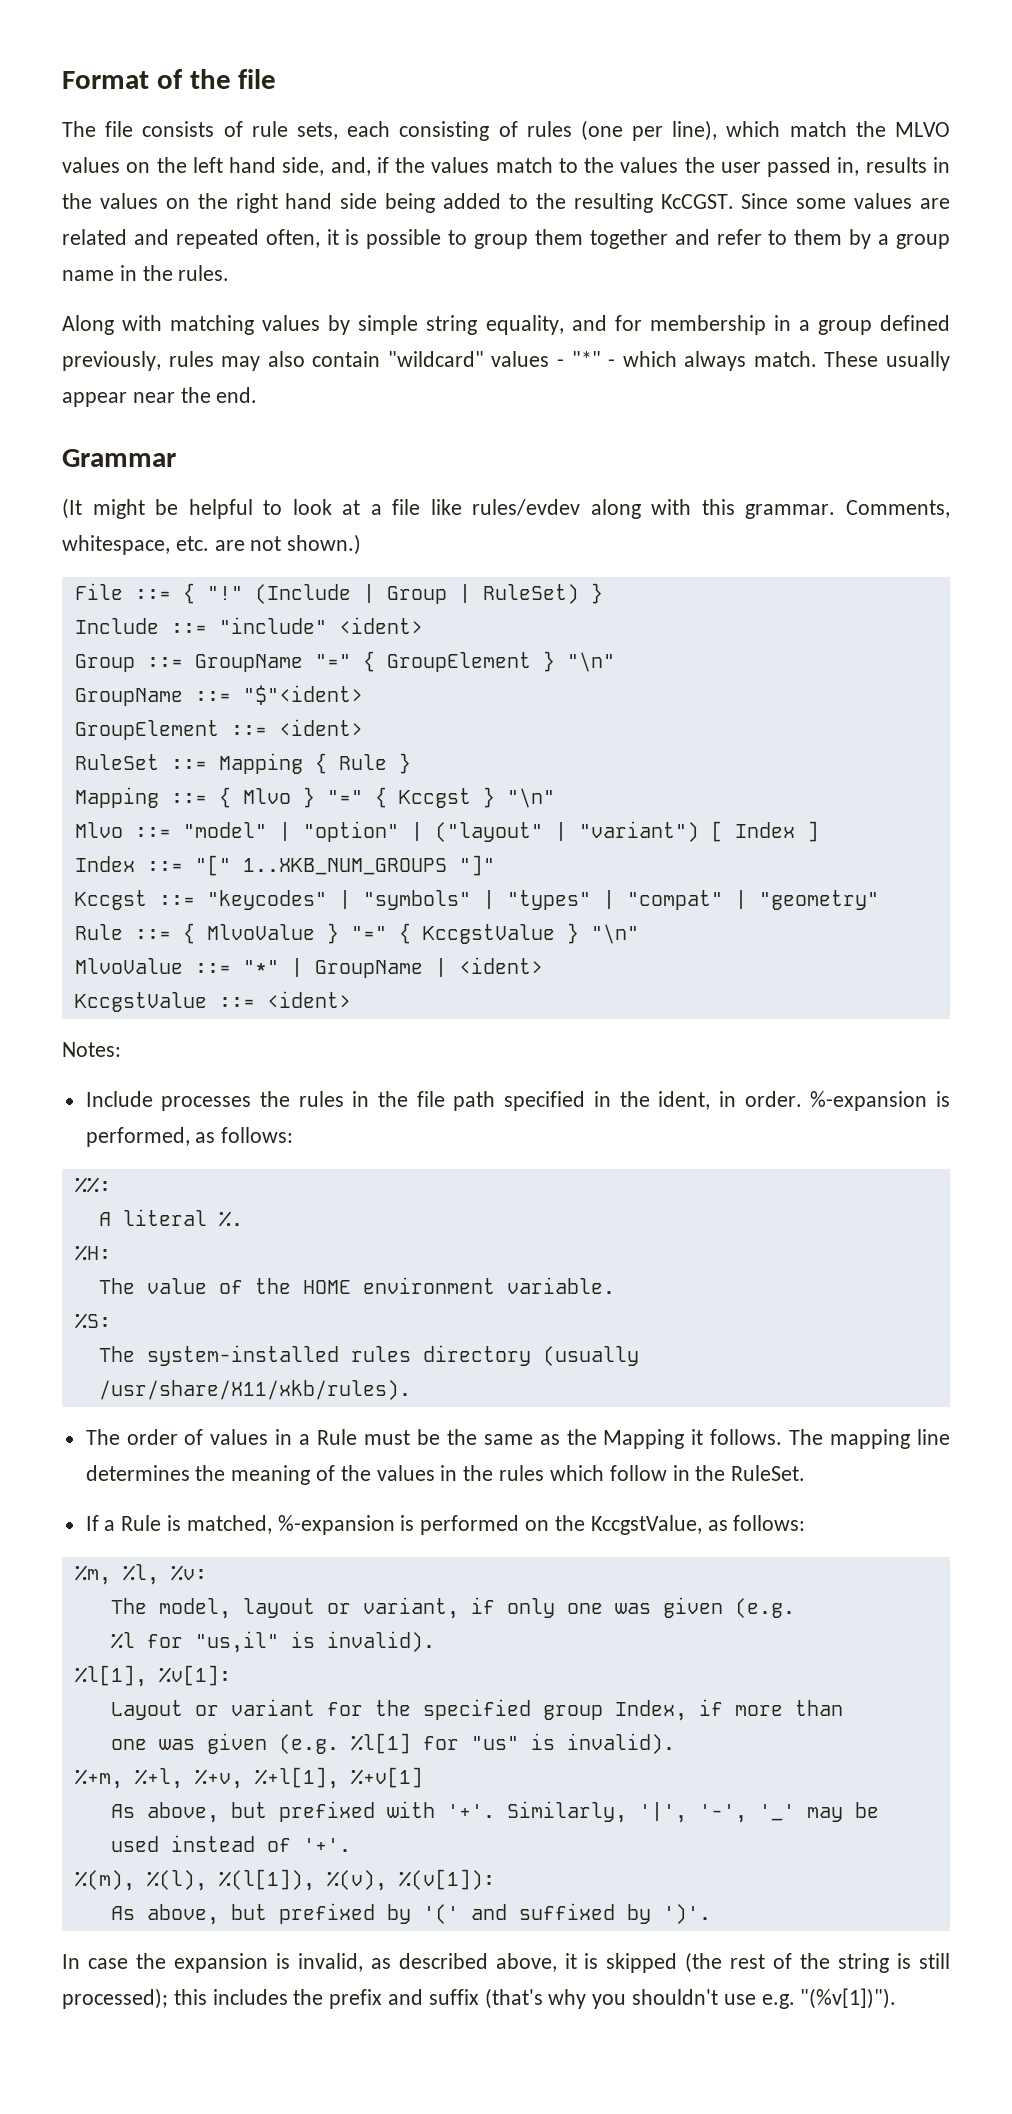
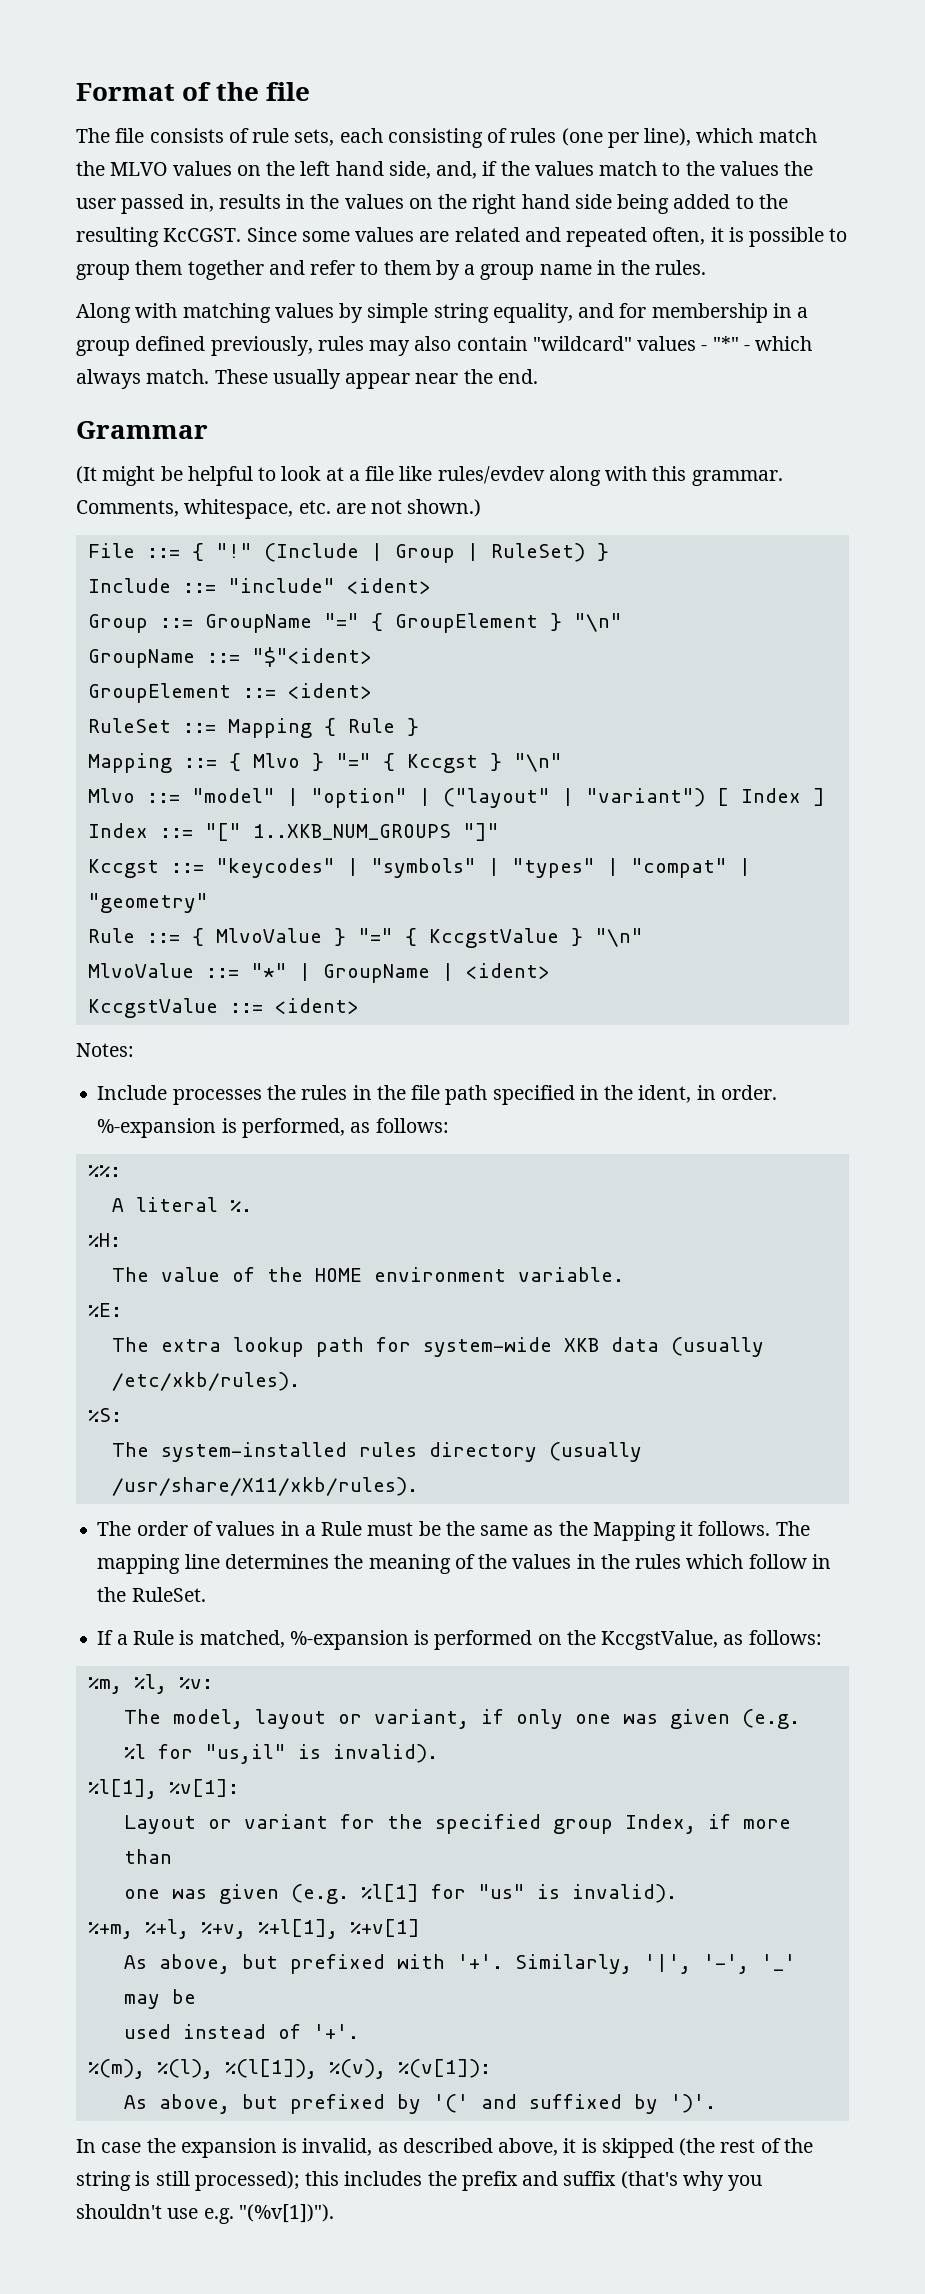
(615, 1285) none -> [87,1303,122,1317] [111,1337,764,1357] [111,1372,300,1391] // %E: // The extra lookup path for system-wide XKB data (usually /etc/xkb/rules).

